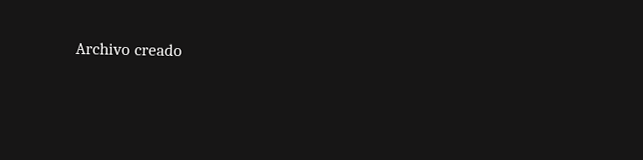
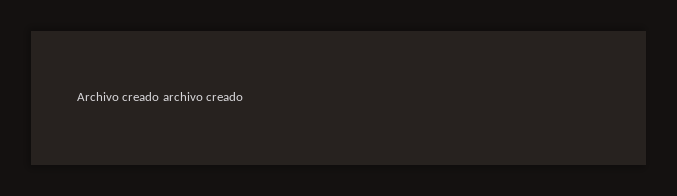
(182, 50) none -> [162,92,244,101] archivo creado

